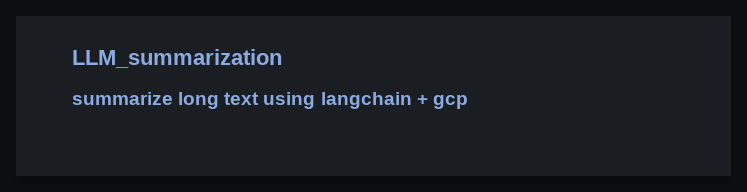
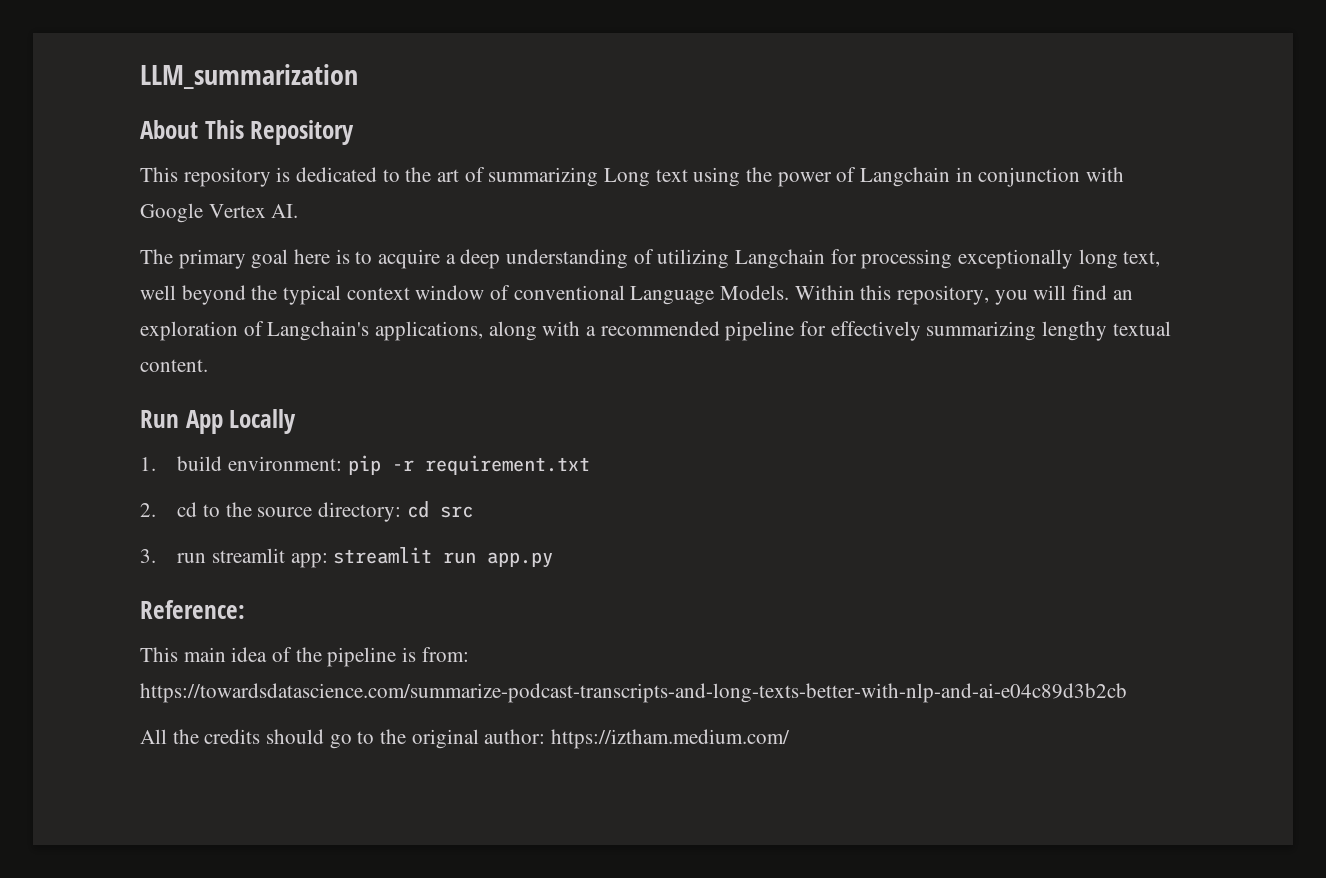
[72,92,468,109] summarize long text using langchain + gcp -> [140,120,355,145] [140,167,1125,187] [140,203,299,223] [140,249,1161,269] [140,285,1133,305] [140,321,1171,341] [140,359,208,372] [140,409,297,434] [140,455,590,475] [140,501,473,522] [140,547,554,568] [140,600,245,619] [140,647,469,667] [140,683,1127,703] [140,729,791,749] About This Repository // This repository is dedicated to the art of summarizing Long text using the power of Langchain in conjunction with Google Vertex AI. // The primary goal here is to acquire a deep understanding of utilizing Langchain for processing exceptionally long text, well beyond the typical context window of conventional Language Models. Within this repository, you will find an exploration of Langchain's applications, along with a recommended pipeline for effectively summarizing lengthy textual content. // Run App Locally // 1. build environment: pip -r requirement.txt // 2. cd to the source directory: cd src // 3. run streamlit app: streamlit run app.py // Reference: // This main idea of the pipeline is from: https://towardsdatascience.com/summarize-podcast-transcripts-and-long-texts-better-with-nlp-and-ai-e04c89d3b2cb // All the credits should go to the original author: https://iztham.medium.com/

